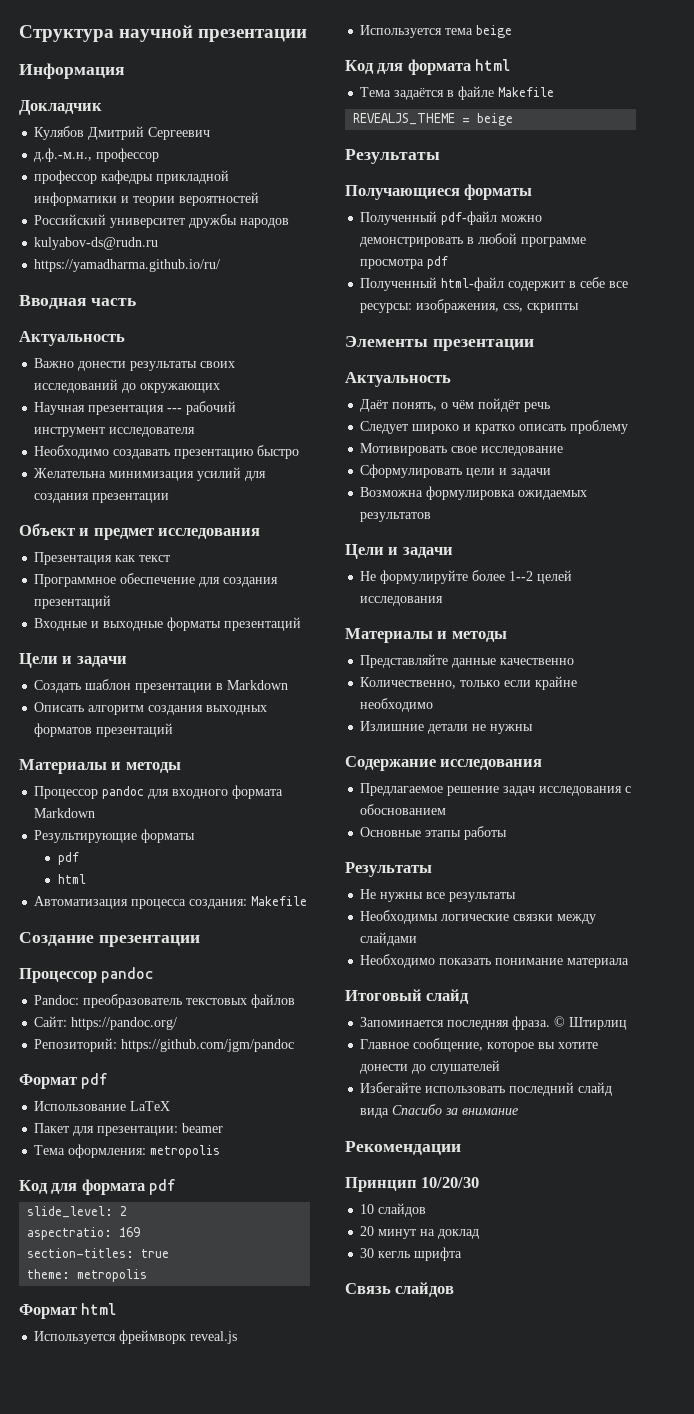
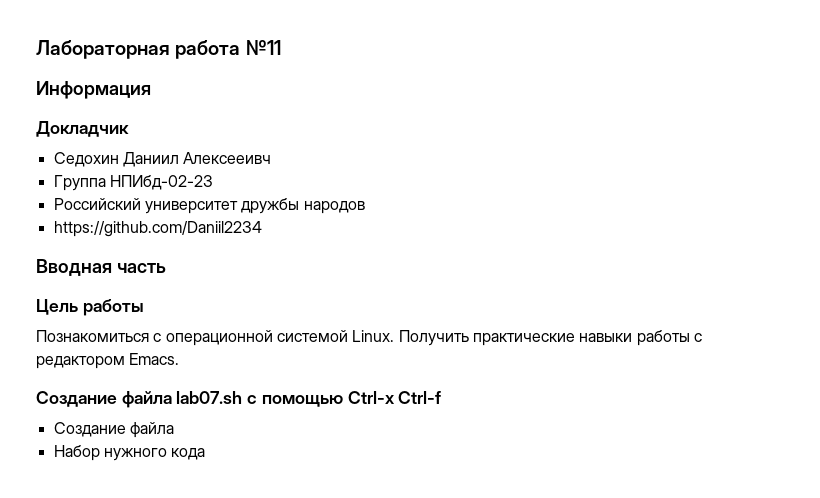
[19,25,308,42] Структура научной презентации -> [36,40,281,59] Лабораторная работа №11
[34,126,211,140] [34,148,160,162] [34,170,230,184] [34,192,260,206] Кулябов Дмитрий Сергеевич // д.ф.-м.н., профессор // профессор кафедры прикладной информатики и теории вероятностей -> [53,152,272,167] [53,175,213,191] Седохин Даниил Алексееивч // Группа НПИбд-02-23
[34,237,159,250] [34,259,221,272] kulyabov-ds@rudn.ru // https://yamadharma.github.io/ru/ -> [53,221,262,237] https://github.com/Daniil2234
[19,331,125,346] [34,358,236,371] [34,379,221,393] [34,401,237,415] [34,427,196,437] [34,445,300,459] [34,467,267,481] [34,493,170,503] [19,523,261,540] [34,552,171,565] [34,573,279,587] [34,595,112,609] [34,617,302,631] [19,653,127,668] [34,679,289,693] [34,702,268,715] [34,723,174,737] [19,759,181,774] [34,785,284,799] [34,808,96,818] [34,829,196,843] [58,852,80,865] [58,874,87,884] [34,896,308,909] [19,932,200,947] [19,967,155,983] [34,994,296,1008] [34,1016,178,1030] [34,1038,295,1052] [19,1073,108,1089] [34,1101,171,1111] [34,1123,224,1136] [34,1144,221,1158] [19,1179,176,1195] [27,1206,128,1218] [27,1227,141,1240] [27,1248,170,1258] [27,1269,148,1282] [19,1303,117,1319] [34,1330,238,1344] [360,25,513,38] [345,59,511,75] [360,86,555,100] [353,113,514,126] [345,149,440,164] [345,184,533,200] [360,211,543,225] [360,233,587,247] [360,256,449,269] [360,277,629,291] [360,299,580,313] [345,336,534,351] [345,372,451,387] [360,398,551,412] [360,420,629,434] [360,443,564,456] [360,464,552,478] [360,486,588,500] [360,512,432,522] [345,544,453,559] [360,570,573,584] [360,596,444,606] [345,628,507,643] [360,654,575,668] [360,676,578,690] [360,698,434,712] [360,721,534,734] [345,756,543,771] [360,783,632,796] [360,804,447,815] [360,826,508,840] [345,862,432,877] [360,889,517,902] [360,910,597,924] [360,932,418,946] [360,954,630,968] [345,989,470,1004] [360,1016,628,1030] [360,1038,599,1052] [360,1060,501,1074] [360,1082,613,1096] [360,1104,519,1118] [345,1141,461,1155] [345,1177,480,1192] [360,1203,427,1217] [360,1226,480,1239] [360,1247,463,1261] [345,1282,455,1297] Актуальность // Важно донести результаты своих исследований до окружающих // Научная презентация --- рабочий инструмент исследователя // Необходимо создавать презентацию быстро // Желательна минимизация усилий для создания презентации // Объект и предмет исследования // Презентация как текст // Программное обеспечение для создания презентаций // Входные и выходные форматы презентаций // Цели и задачи // Создать шаблон презентации в Markdown // Описать алгоритм создания выходных форматов презентаций // Материалы и методы // Процессор pandoc для входного формата Markdown // Результирующие форматы // pdf // html // Автоматизация процесса создания: Makefile // Создание презентации // Процессор pandoc // Pandoc: преобразователь текстовых файлов // Сайт: https://pandoc.org/ // Репозиторий: https://github.com/jgm/pandoc // Формат pdf // Использование LaTeX // Пакет для презентации: beamer // Тема оформления: metropolis // Код для формата pdf // slide_level: 2 // aspectratio: 169 // section-titles: true // theme: metropolis // Формат html // Используется фреймворк reveal.js // Используется тема beige // Код для формата html // Тема задаётся в файле Makefile // REVEALJS_THEME = beige // Результаты // Получающиеся форматы // Полученный pdf-файл можно демонстрировать в любой программе просмотра pdf // Полученный html-файл содержит в себе все ресурсы: изображения, css, скрипты // Элементы презентации // Актуальность // Даёт понять, о чём пойдёт речь // Следует широко и кратко описать проблему // Мотивировать свое исследование // Сформулировать цели и задачи // Возможна формулировка ожидаемых результатов // Цели и задачи // Не формулируйте более 1--2 целей исследования // Материалы и методы // Представляйте данные качественно // Количественно, только если крайне необходимо // Излишние детали не нужны // Содержание исследования // Предлагаемое решение задач исследования с обоснованием // Основные этапы работы // Результаты // Не нужны все результаты // Необходимы логические связки между слайдами // Необходимо показать понимание материала // Итоговый слайд // Запоминается последняя фраза. © Штирлиц // Главное сообщение, которое вы хотите донести до слушателей // Избегайте использовать последний слайд вида Спасибо за внимание // Рекомендации // Принцип 10/20/30 // 10 слайдов // 20 минут на доклад // 30 кегль шрифта // Связь слайдов -> [36,299,144,316] [36,330,702,346] [36,353,180,369] [36,391,442,408] [53,422,174,438] [53,445,206,461] Цель работы // Познакомиться с операционной системой Linux. Получить практические навыки работы с редактором Emacs. // Создание файла lab07.sh с помощью Ctrl-x Ctrl-f // Создание файла // Набор нужного кода

